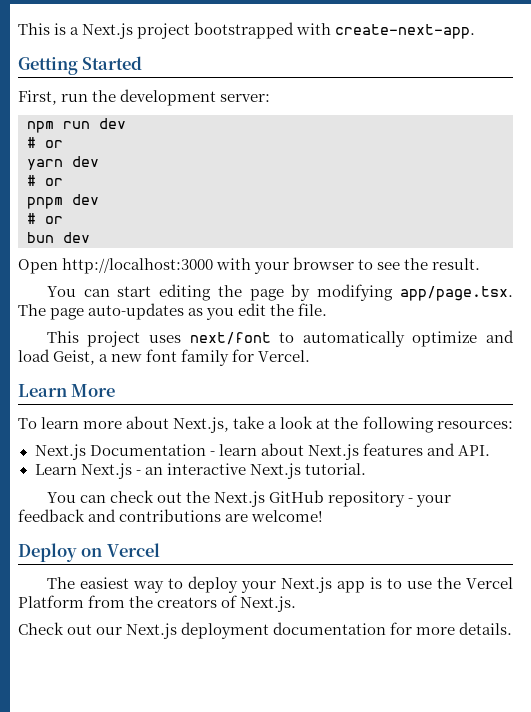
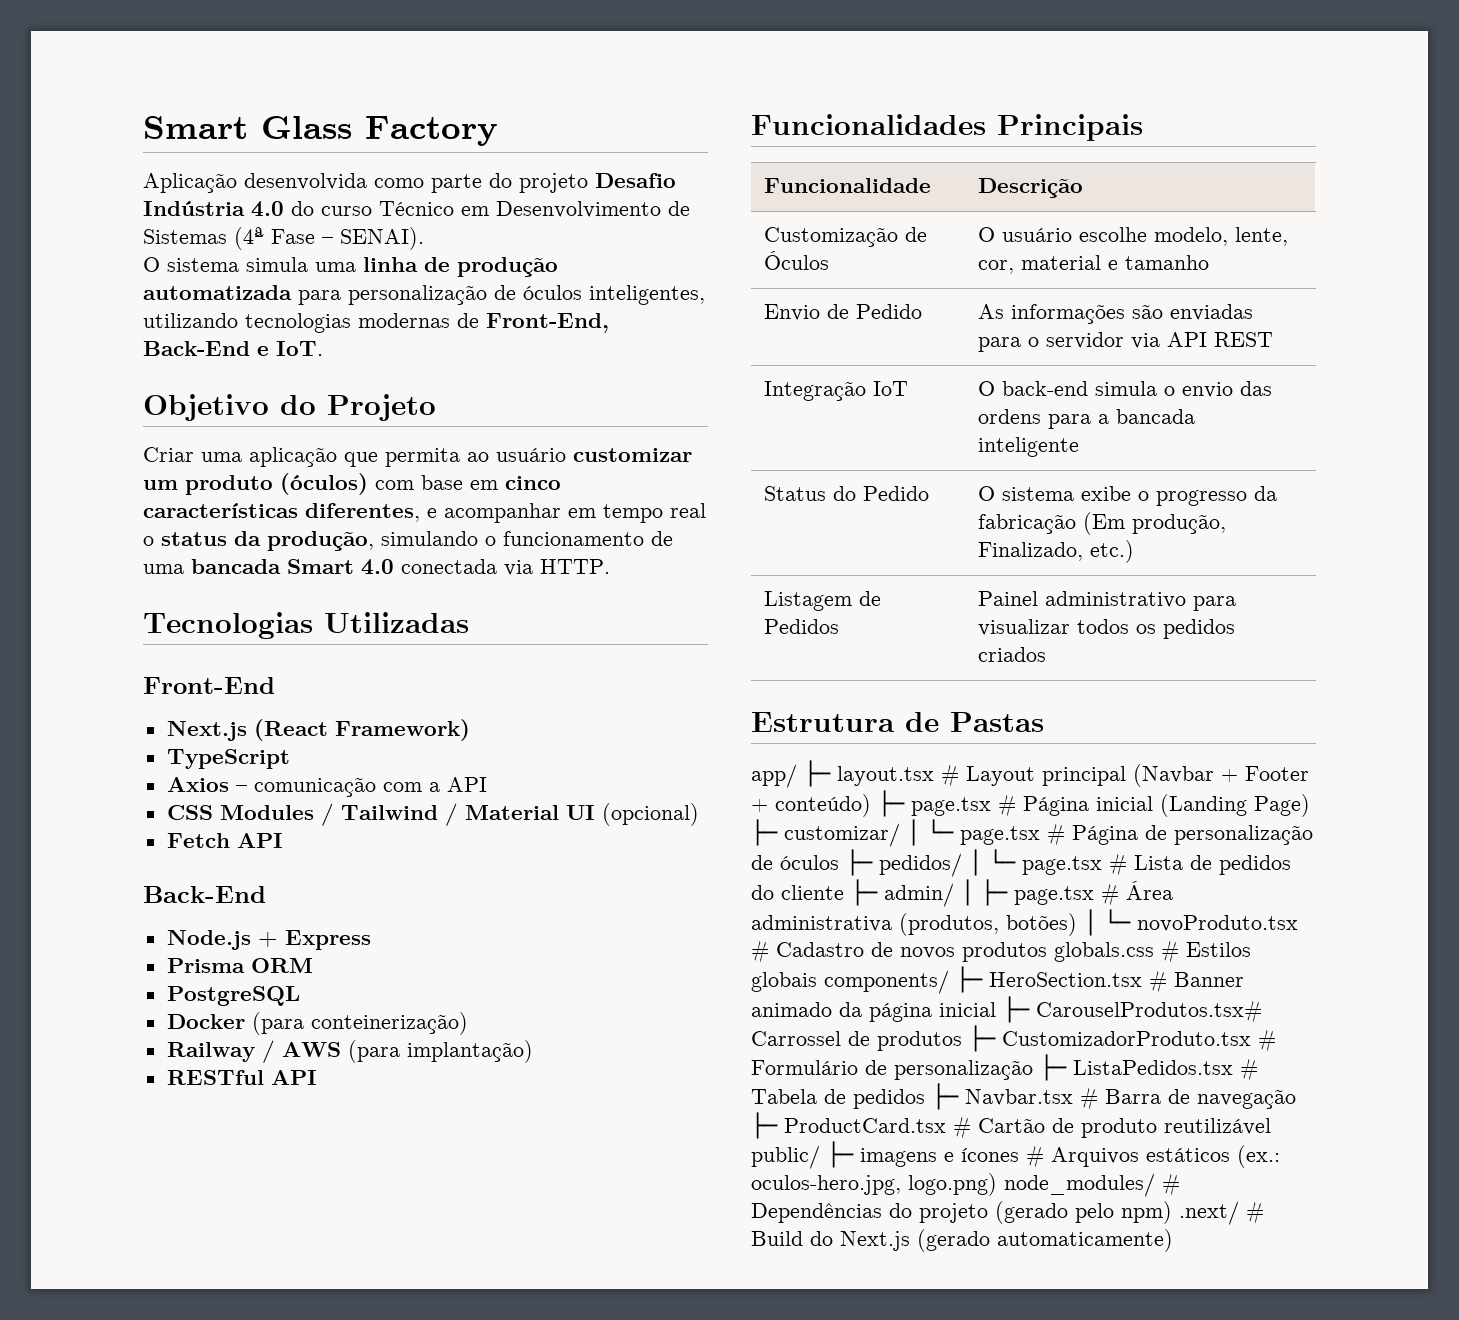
[18,22,476,39] [18,56,143,75] [18,89,271,106] [27,118,126,133] [27,137,63,148] [27,156,99,170] [27,175,63,186] [27,194,99,209] [27,213,63,224] [27,232,90,243] [18,257,481,274] [46,284,513,301] [18,303,328,320] [46,330,514,347] [18,349,311,366] [18,384,116,397] [18,416,513,433] [34,443,490,460] [34,463,366,479] [46,490,452,507] [18,509,324,522] [18,543,160,562] [46,576,514,593] [18,595,297,612] [18,622,513,639] This is a Next.js project bootstrapped with create-next-app. // Getting Started // First, run the development server: // npm run dev // # or // yarn dev // # or // pnpm dev // # or // bun dev // Open http://localhost:3000 with your browser to see the result. // You can start editing the page by modifying app/page.tsx. The page auto-updates as you edit the file. // This project uses next/font to automatically optimize and load Geist, a new font family for Vercel. // Learn More // To learn more about Next.js, take a look at the following resources: // Next.js Documentation - learn about Next.js features and API. // Learn Next.js - an interactive Next.js tutorial. // You can check out the Next.js GitHub repository - your feedback and contributions are welcome! // Deploy on Vercel // The easiest way to deploy your Next.js app is to use the Vercel Platform from the creators of Next.js. // Check out our Next.js deployment documentation for more details. -> [143,116,498,146] [143,173,676,193] [143,201,690,218] [143,227,424,250] [143,257,558,277] [143,285,705,305] [143,313,609,333] [143,341,323,356] [143,394,436,421] [143,447,692,467] [143,473,561,495] [143,503,706,523] [143,531,673,551] [143,559,610,576] [143,612,469,639] [143,677,275,694] [166,719,470,741] [166,749,290,769] [166,777,487,797] [166,803,699,826] [166,833,283,848] [143,886,266,903] [166,930,371,950] [166,958,313,973] [166,986,300,1006] [166,1012,468,1035] [166,1040,533,1063] [166,1070,317,1085] [751,114,1143,141] [764,178,932,193] [978,178,1084,198] [764,227,928,247] [764,251,830,270] [978,227,1289,246] [978,255,1210,274] [764,304,923,321] [978,304,1254,324] [978,332,1274,352] [764,381,909,401] [978,381,1273,398] [978,409,1196,429] [978,437,1080,457] [764,486,930,501] [978,486,1278,506] [978,512,1227,535] [978,540,1135,563] [764,591,882,611] [764,619,840,634] [978,591,1237,611] [978,619,1236,639] [978,647,1047,662] [751,712,1044,732] [751,760,1309,788] [751,790,1310,817] [751,819,1313,847] [751,849,1291,877] [751,879,1173,907] [751,909,1298,936] [751,940,1251,963] [751,966,1244,994] [751,996,1262,1023] [751,1025,1276,1052] [751,1054,1258,1081] [751,1083,1296,1110] [751,1112,1271,1139] [751,1141,1280,1169] [751,1173,1180,1197] [751,1201,1264,1225] [751,1229,1173,1252] Smart Glass Factory // Aplicação desenvolvida como parte do projeto Desafio Indústria 4.0 do curso Técnico em Desenvolvimento de Sistemas (4ª Fase – SENAI). // O sistema simula uma linha de produção automatizada para personalização de óculos inteligentes, utilizando tecnologias modernas de Front-End, Back-End e IoT. // Objetivo do Projeto // Criar uma aplicação que permita ao usuário customizar um produto (óculos) com base em cinco características diferentes, e acompanhar em tempo real o status da produção, simulando o funcionamento de uma bancada Smart 4.0 conectada via HTTP. // Tecnologias Utilizadas // Front-End // Next.js (React Framework) // TypeScript // Axios – comunicação com a API // CSS Modules / Tailwind / Material UI (opcional) // Fetch API // Back-End // Node.js + Express // Prisma ORM // PostgreSQL // Docker (para conteinerização) // Railway / AWS (para implantação) // RESTful API // Funcionalidades Principais // Funcionalidade | Descrição // Customização de Óculos | O usuário escolhe modelo, lente, cor, material e tamanho // Envio de Pedido | As informações são enviadas para o servidor via API REST // Integração IoT | O back-end simula o envio das ordens para a bancada inteligente // Status do Pedido | O sistema exibe o progresso da fabricação (Em produção, Finalizado, etc.) // Listagem de Pedidos | Painel administrativo para visualizar todos os pedidos criados // Estrutura de Pastas // app/ ├─ layout.tsx # Layout principal (Navbar + Footer + conteúdo) ├─ page.tsx # Página inicial (Landing Page) ├─ customizar/ │ └─ page.tsx # Página de personalização de óculos ├─ pedidos/ │ └─ page.tsx # Lista de pedidos do cliente ├─ admin/ │ ├─ page.tsx # Área administrativa (produtos, botões) │ └─ novoProduto.tsx # Cadastro de novos produtos globals.css # Estilos globais components/ ├─ HeroSection.tsx # Banner animado da página inicial ├─ CarouselProdutos.tsx# Carrossel de produtos ├─ CustomizadorProduto.tsx # Formulário de personalização ├─ ListaPedidos.tsx # Tabela de pedidos ├─ Navbar.tsx # Barra de navegação ├─ ProductCard.tsx # Cartão de produto reutilizável public/ ├─ imagens e ícones # Arquivos estáticos (ex.: oculos-hero.jpg, logo.png) node_modules/ # Dependências do projeto (gerado pelo npm) .next/ # Build do Next.js (gerado automaticamente)

